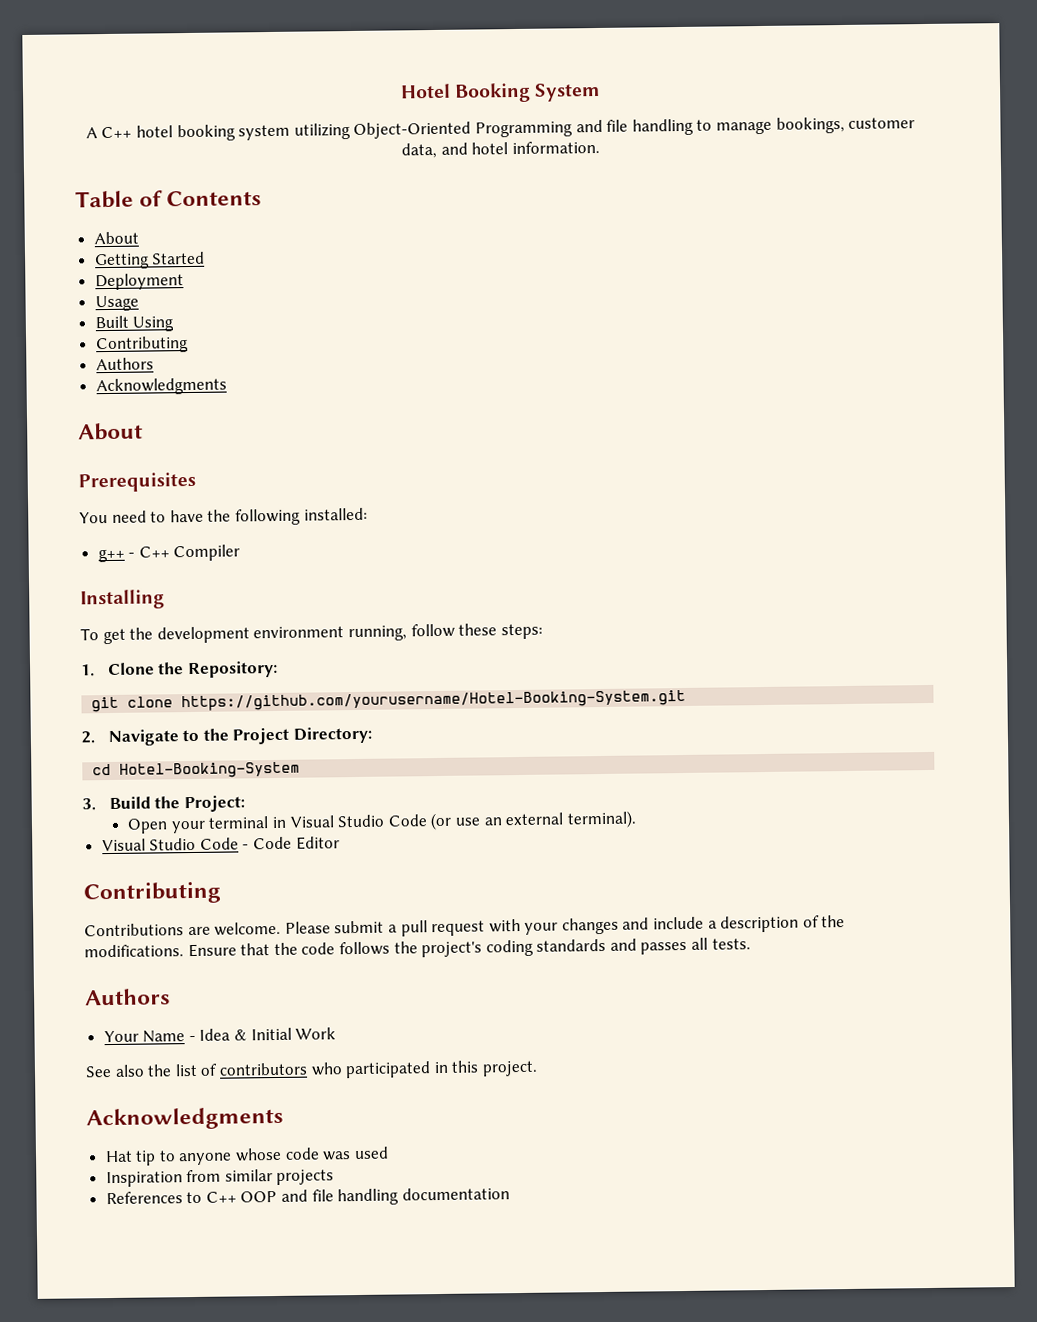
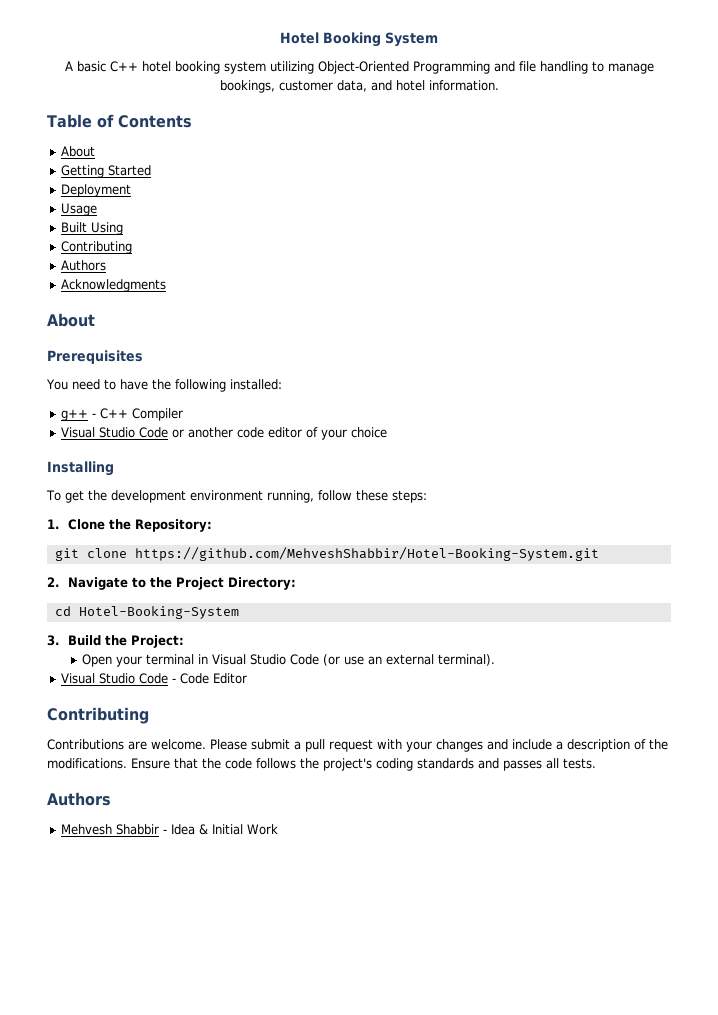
(98, 133) none -> [76,61,106,72] basic
(241, 553) none -> [60,427,387,440] // Visual Studio Code or another code editor of your choice
[181,689,687,712] https://github.com/yourusername/Hotel-Booking-System.git -> [134,547,599,561] https://github.com/MehveshShabbir/Hotel-Booking-System.git
[103,1030,186,1043] Your Name -> [60,824,159,835] Mehvesh Shabbir
[85,1060,538,1079] [86,1106,284,1131] [104,1146,389,1166] [105,1169,335,1188] [105,1187,510,1206] // See also the list of contributors who participated in this project. // Acknowledgments // Hat tip to anyone whose code was used // Inspiration from similar projects // References to C++ OOP and file handling documentation -> (278, 829) none

